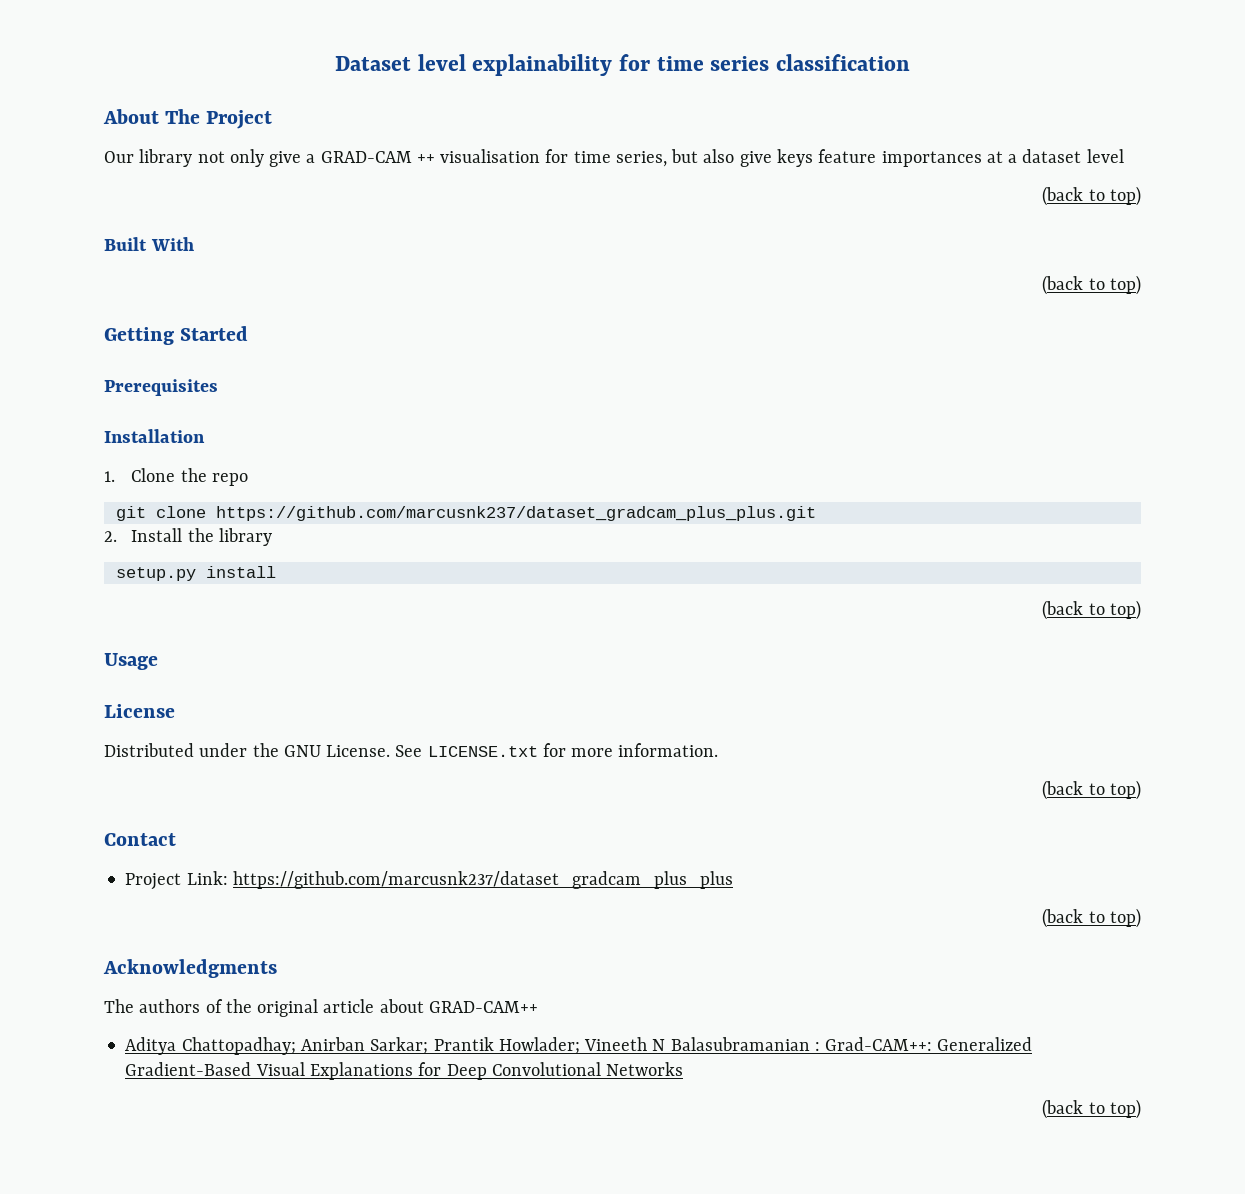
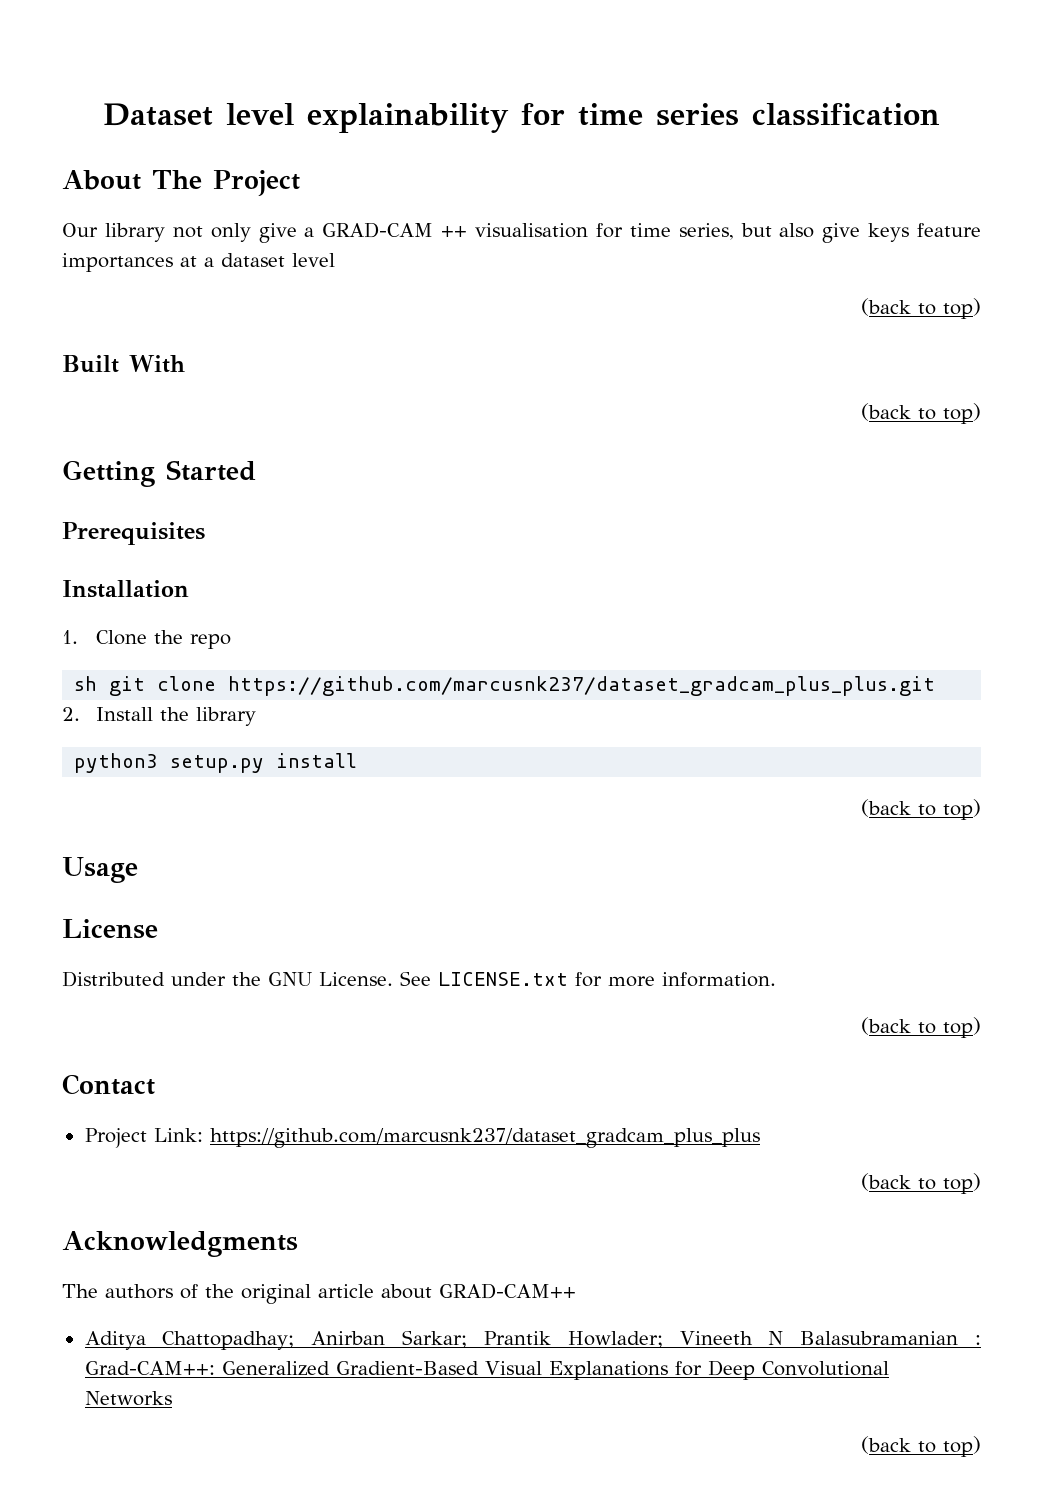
(248, 479) none -> [74,676,98,691] sh
(272, 537) none -> [74,753,159,773] python3

